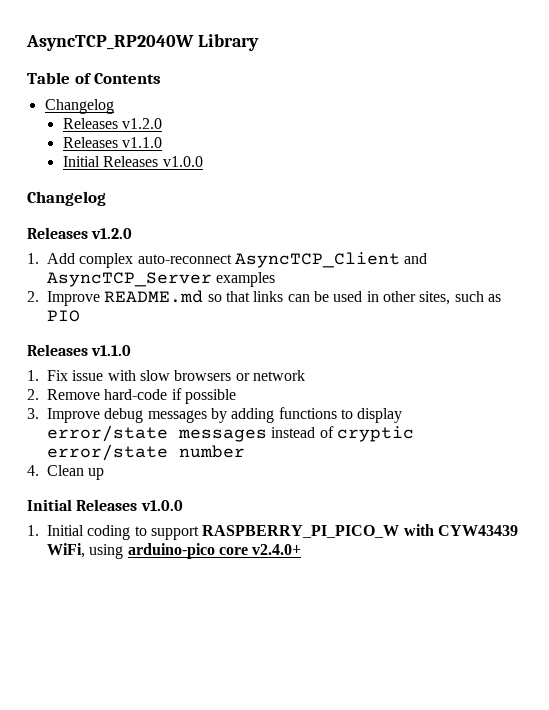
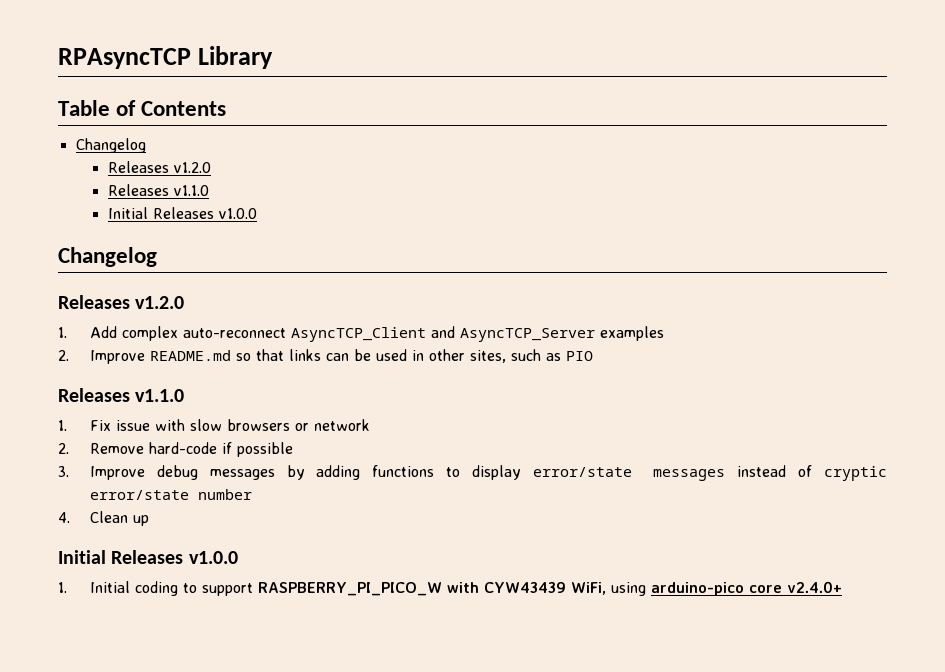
[26,35,194,51] AsyncTCP_RP2040W -> [58,48,191,69] RPAsyncTCP

